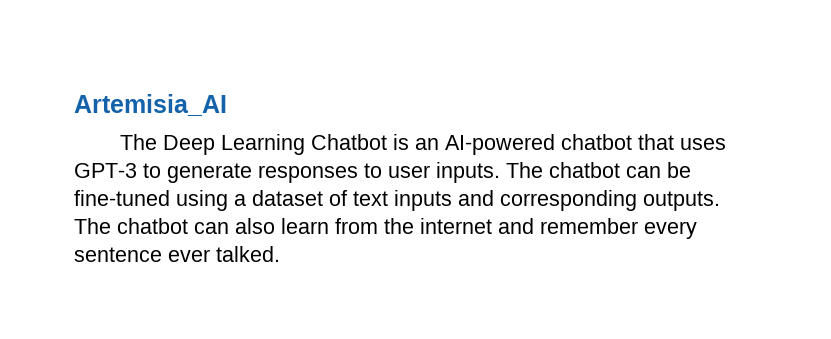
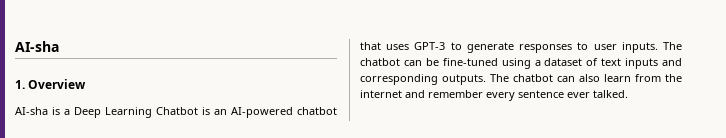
[74,94,227,116] [120,134,158,150] Artemisia_AI // The -> [15,41,59,52] [15,79,87,89] [15,107,70,115] AI-sha // 1. Overview // AI-sha is a

